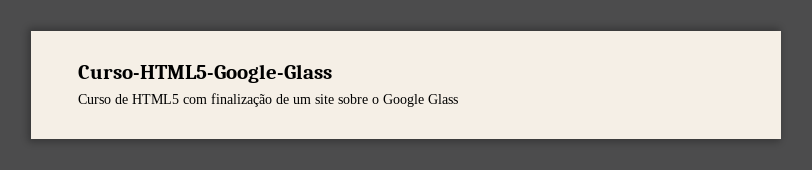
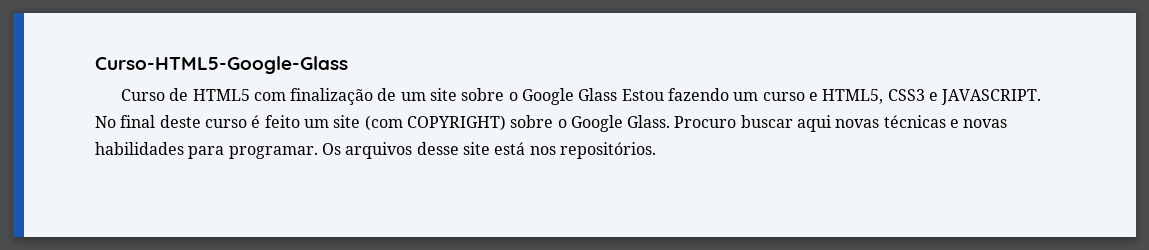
(458, 99) none -> [621,88,1042,105] [95,115,1008,132] [95,142,656,159] Estou fazendo um curso e HTML5, CSS3 e JAVASCRIPT. No final deste curso é feito um site (com COPYRIGHT) sobre o Google Glass. Procuro buscar aqui novas técnicas e novas habilidades para programar. Os arquivos desse site está nos repositórios.

